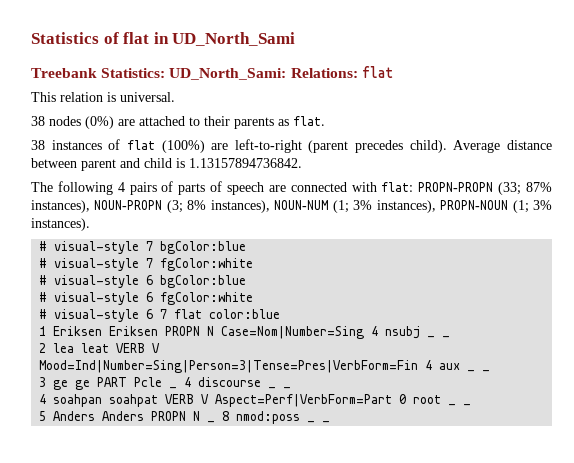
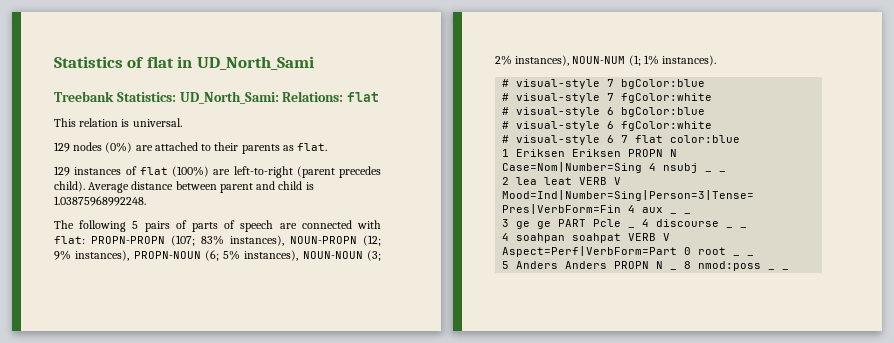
[31,116,45,126] 38 -> [54,142,70,152] 129
[31,140,45,150] 38 -> [54,166,70,176] 129
[189,158,302,168] 1.13157894736842. -> [54,196,146,206] 1.03875968992248.
[117,182,125,192] 4 -> [132,221,139,229] 5
[498,182,552,195] [31,200,552,213] (33; 87% instances), NOUN-PROPN (3; 8% instances), NOUN-NUM (1; 3% instances), PROPN-NOUN (1; 3% -> [171,235,381,246] [54,250,381,261] [495,55,659,66] (107; 83% instances), NOUN-PROPN (12; 9% instances), PROPN-NOUN (6; 5% instances), NOUN-NOUN (3; 2% instances), NOUN-NUM (1; 1%

